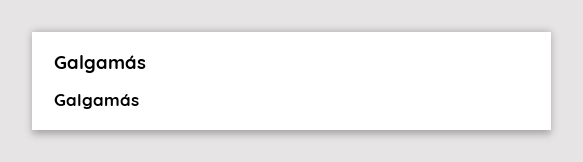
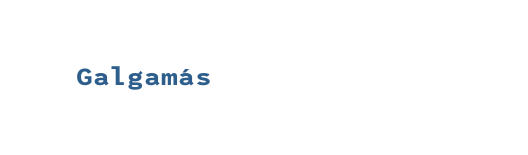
[54,55,146,73] [54,94,139,109] Galgamás // Galgamás -> [76,66,212,90] Galgamás

